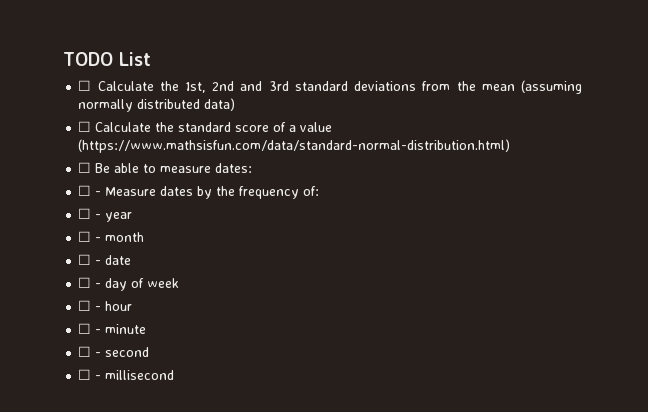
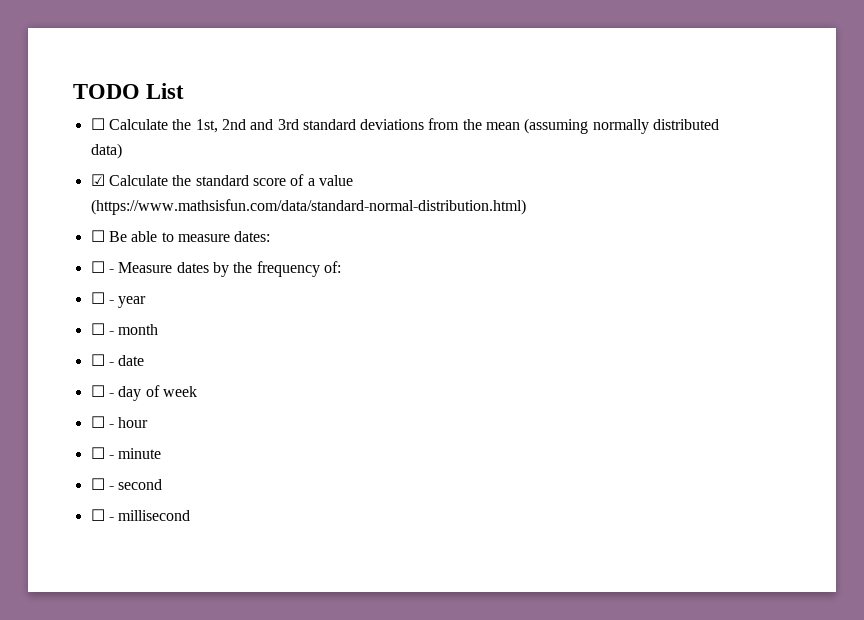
[78,121,92,132] ☐ -> [90,174,105,186] ☑

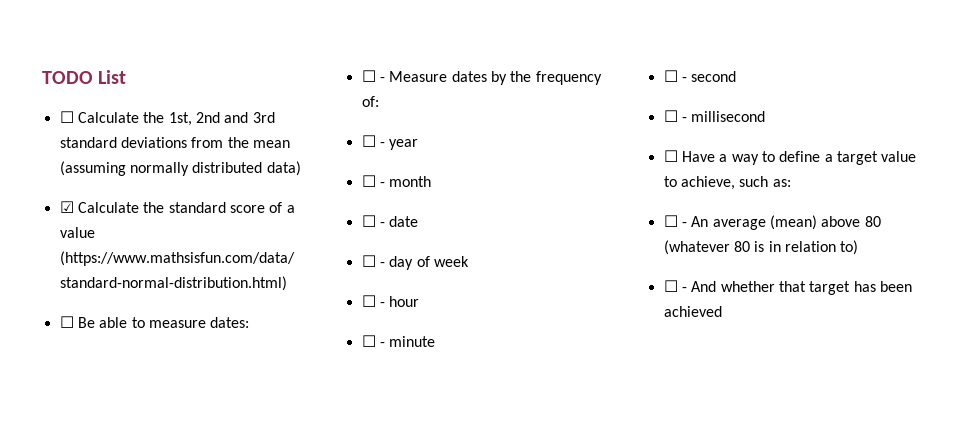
(191, 515) none -> [663,150,917,165] [663,176,791,190] [663,215,881,230] [663,240,859,255] [663,280,912,295] [663,306,722,317] // ☐ Have a way to define a target value to achieve, such as: // ☐ - An average (mean) above 80 (whatever 80 is in relation to) // ☐ - And whether that target has been achieved

